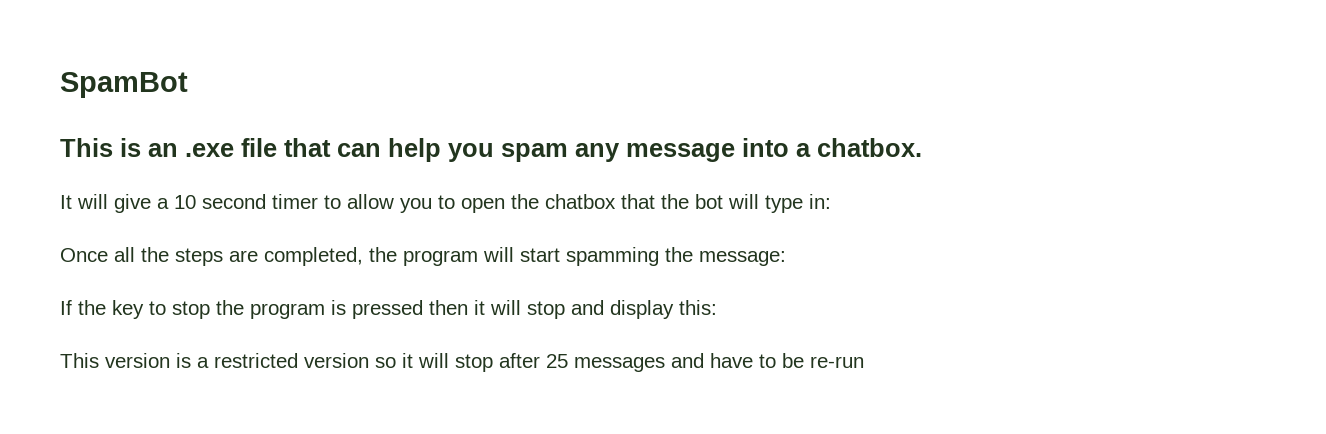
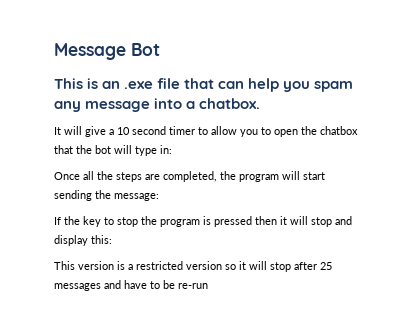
[60,72,188,98] SpamBot -> [54,43,160,60] Message Bot
[566,247,659,266] spamming -> [54,190,92,201] sending

